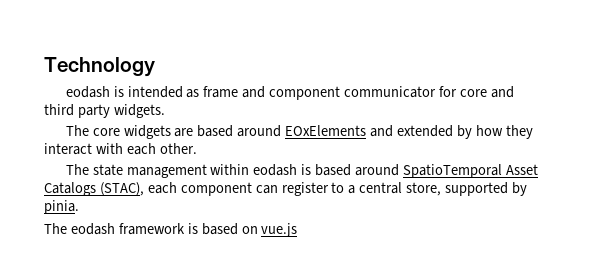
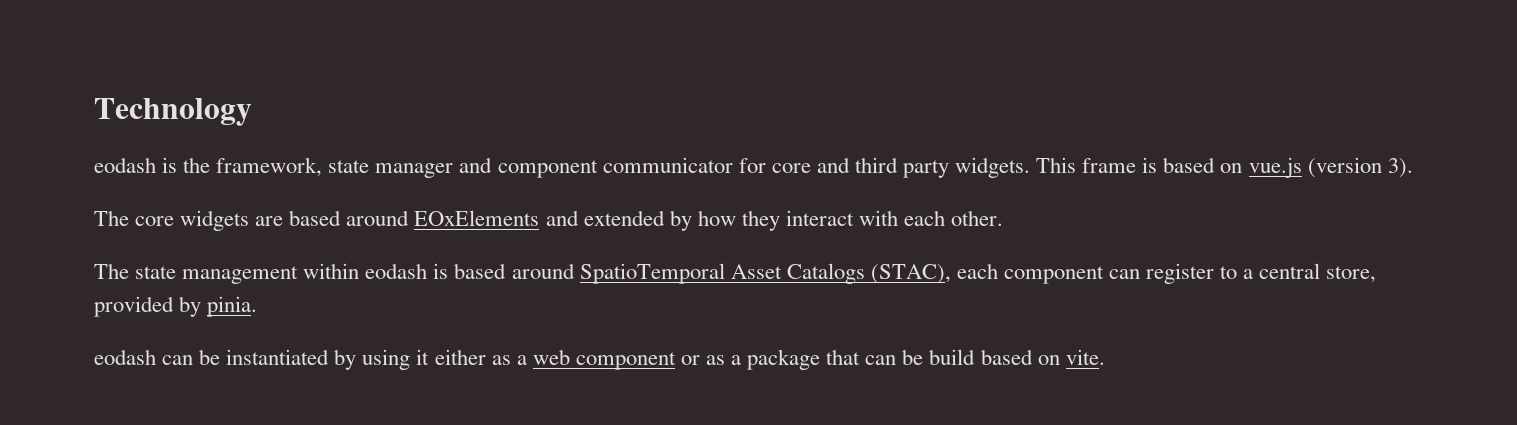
[127,86,239,98] intended as frame -> [183,157,454,178] the framework, state manager
(165, 111) none -> [1036,157,1413,178] This frame is based on vue.js (version 3).
[445,182,509,196] supported -> [94,296,174,317] provided
[44,223,298,237] The eodash framework is based on vue.js -> [94,349,1105,370] eodash can be instantiated by using it either as a web component or as a package that can be build based on vite.

